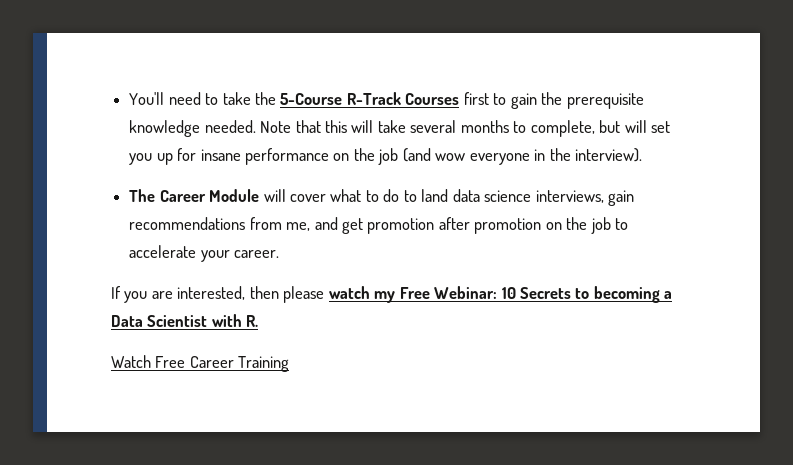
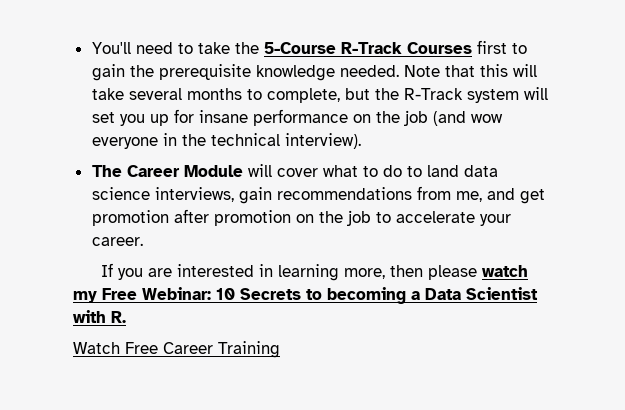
(621, 126) none -> [374,88,519,103] the R-Track system
(571, 154) none -> [210,133,280,146] technical
[177,286,246,300] interested, -> [176,264,385,281] interested in learning more,

